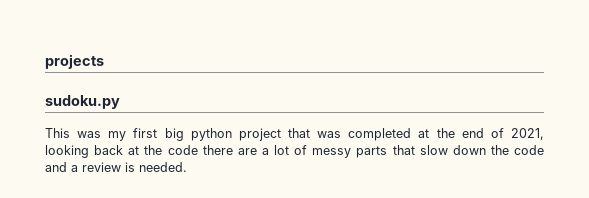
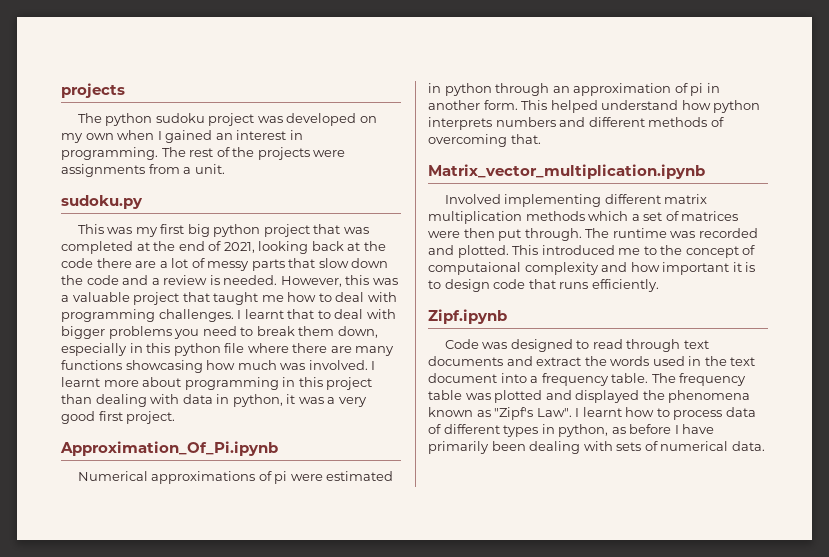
[45,54,104,69] projects -> [61,83,125,98] [77,113,377,126] [61,130,303,143] [61,147,346,160] [61,164,225,177] projects // The python sudoku project was developed on my own when I gained an interest in programming. The rest of the projects were assignments from a unit.
(187, 167) none -> [280,275,398,287] [61,292,397,305] [61,309,396,322] [61,326,378,339] [61,343,395,356] [61,360,376,373] [61,377,373,390] [61,394,367,407] [61,411,176,424] [60,441,278,456] [77,471,394,484] [428,83,720,96] [428,100,761,113] [428,117,724,130] [428,134,541,147] [428,164,705,179] [444,194,708,207] [428,211,739,224] [428,228,758,241] [428,245,756,258] [428,262,756,275] [428,279,659,292] [428,309,507,324] [444,339,709,352] [428,356,756,366] [428,373,747,386] [428,390,751,403] [428,407,756,420] [428,424,715,437] [428,441,765,454] However, this was a valuable project that taught me how to deal with programming challenges. I learnt that to deal with bigger problems you need to break them down, especially in this python file where there are many functions showcasing how much was involved. I learnt more about programming in this project than dealing with data in python, it was a very good first project. // Approximation_Of_Pi.ipynb // Numerical approximations of pi were estimated in python through an approximation of pi in another form. This helped understand how python interprets numbers and different methods of overcoming that. // Matrix_vector_multiplication.ipynb // Involved implementing different matrix multiplication methods which a set of matrices were then put through. The runtime was recorded and plotted. This introduced me to the concept of computaional complexity and how important it is to design code that runs efficiently. // Zipf.ipynb // Code was designed to read through text documents and extract the words used in the text document into a frequency table. The frequency table was plotted and displayed the phenomena known as "Zipf's Law". I learnt how to process data of different types in python, as before I have primarily been dealing with sets of numerical data.

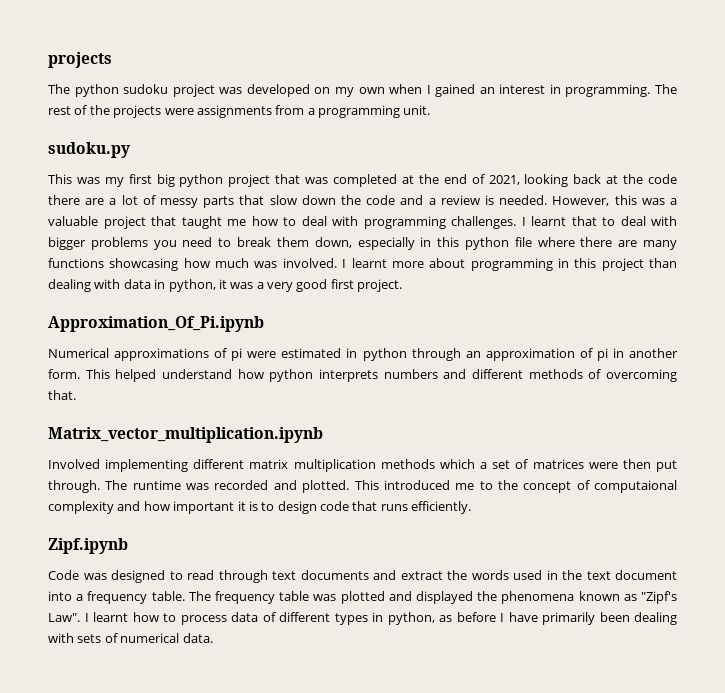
(192, 170) none -> [318,105,400,118] programming

